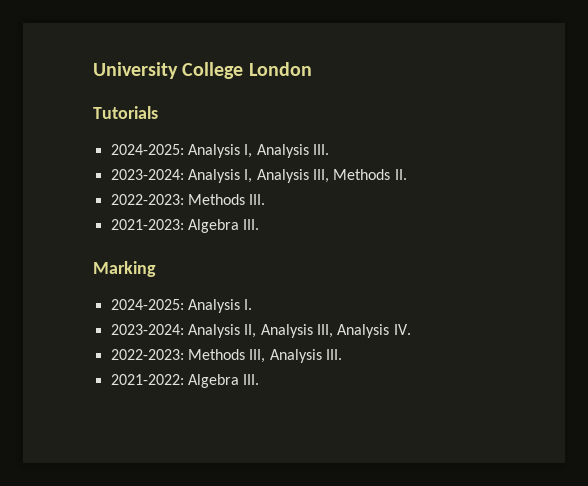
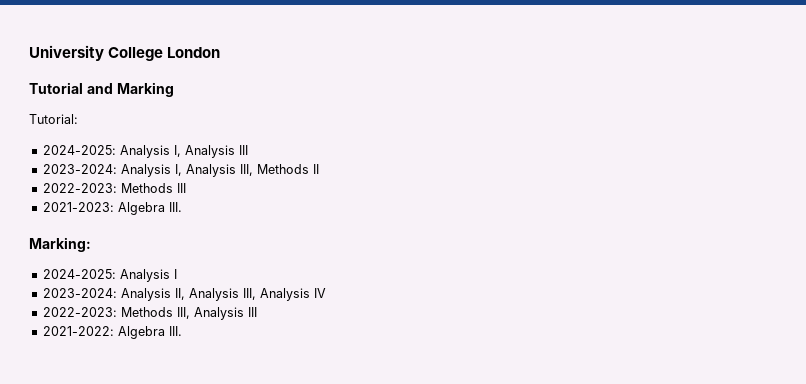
[93,106,158,119] Tutorials -> [29,82,174,97] [29,114,78,124] Tutorial and Marking // Tutorial:
[312,144,329,155] III. -> [238,145,248,155] III
[394,169,407,180] [110,194,266,205] II. // 2022-2023: Methods III. -> [312,164,319,174] [42,183,186,193] II // 2022-2023: Methods III
[93,261,156,277] [110,299,253,313] Marking // 2024-2025: Analysis I. -> [29,237,91,252] [42,269,177,282] Marking: // 2024-2025: Analysis I
[393,324,411,335] IV. -> [313,288,326,298] IV
[325,349,342,360] III. -> [247,307,257,317] III

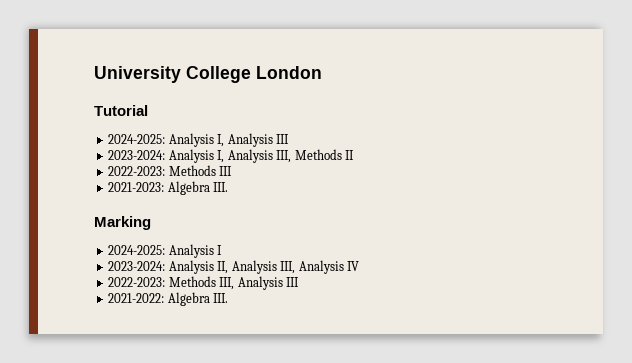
[86,82,174,97] [29,114,78,124] and Marking // Tutorial: -> (148, 110) none
[29,237,91,252] Marking: -> [94,216,151,230] Marking

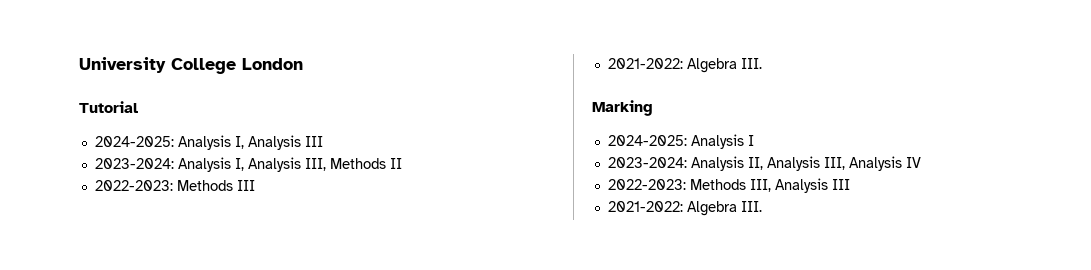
[108,182,165,192] 2021-2023: -> [607,58,683,69] 2021-2022:

